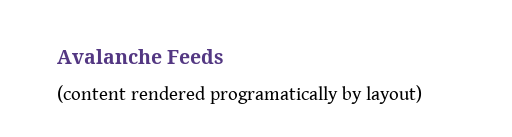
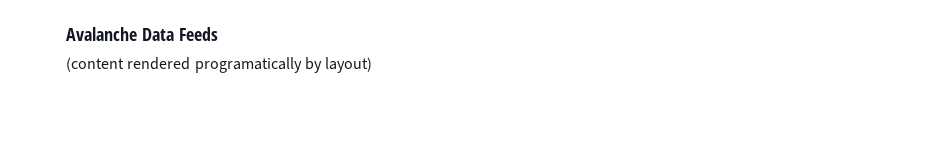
(162, 56) none -> [141,28,174,41] Data

